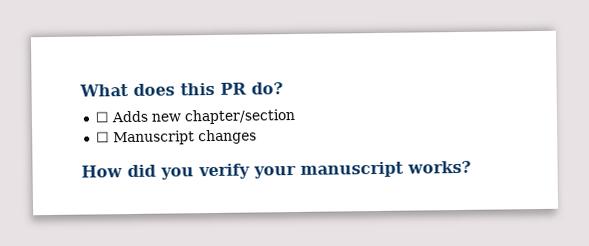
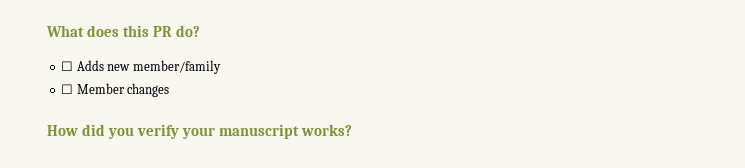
[183,108,295,125] [95,130,195,146] chapter/section // ☐ Manuscript -> [132,60,221,74] [61,83,125,94] member/family // ☐ Member

